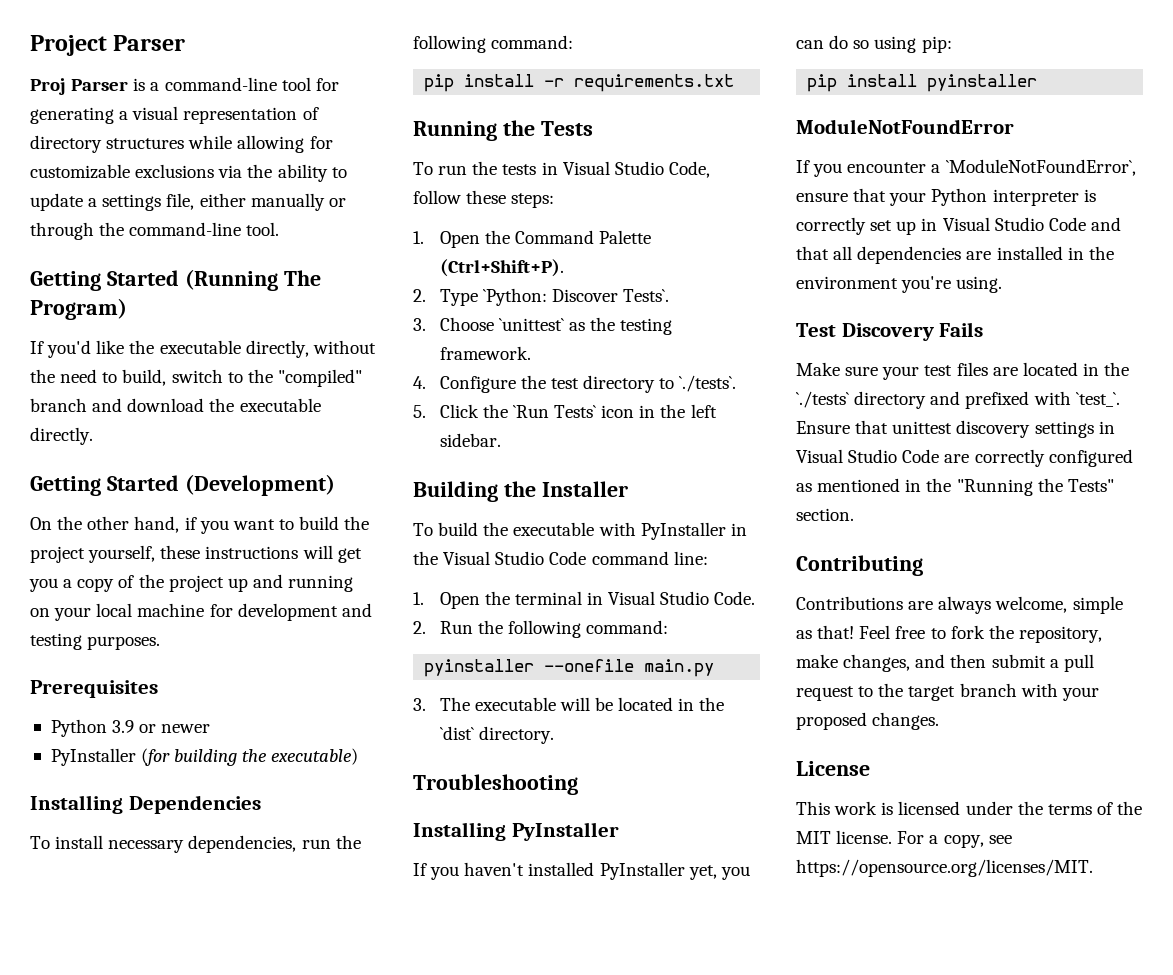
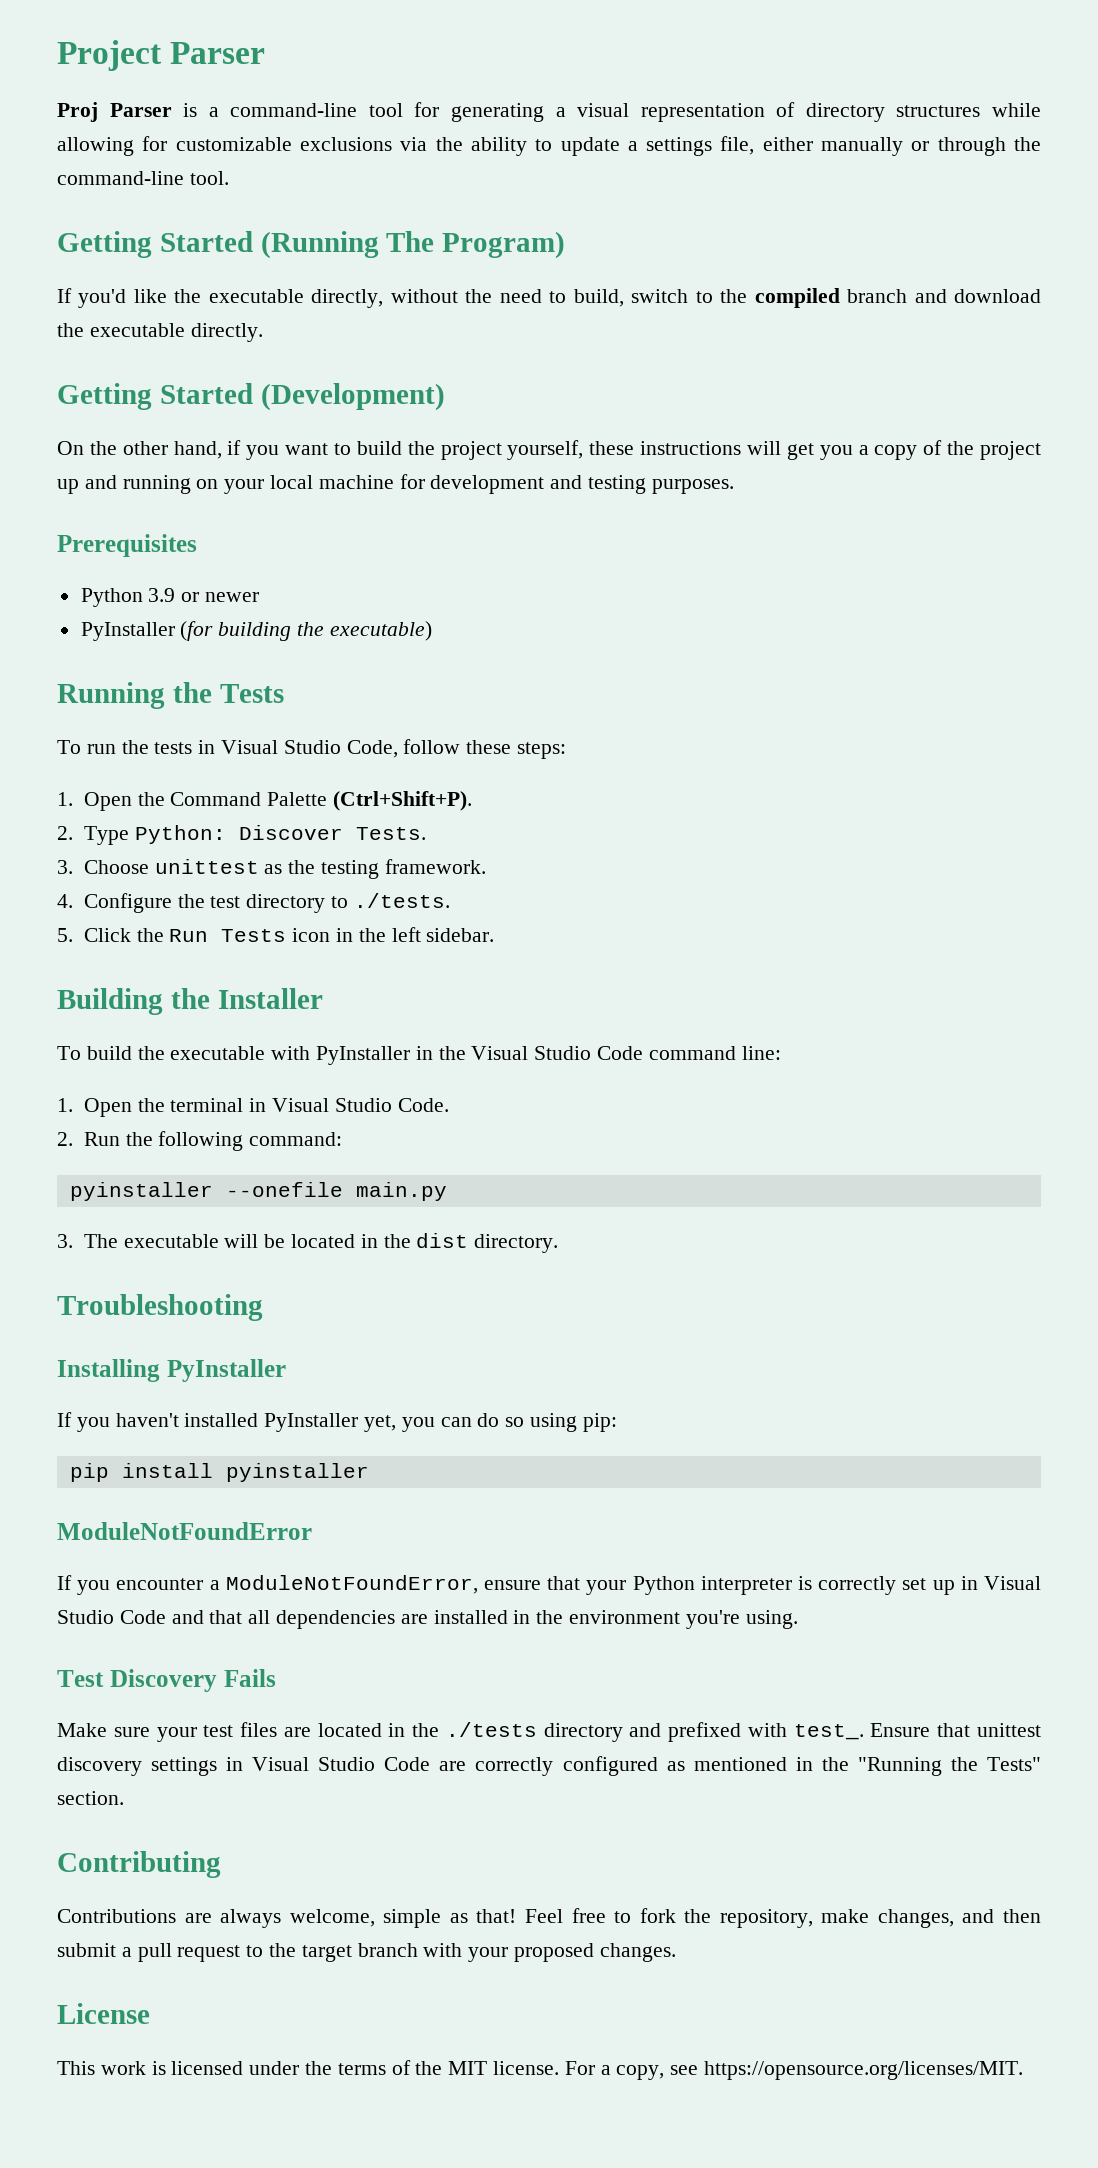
[277,369,362,387] "compiled" -> [754,288,840,308] compiled
[30,795,261,814] [30,835,361,853] [413,35,574,53] [424,74,735,92] // Installing Dependencies // To install necessary dependencies, run the following command: // pip install -r requirements.txt -> (432, 631) none
[482,288,670,306] `Python: Discover Tests`. -> [134,825,426,844] Python: Discover Tests.
[498,318,564,331] `unittest` -> [154,859,259,874] unittest
[679,375,737,392] `./tests`. -> [353,893,450,908] ./tests.
[512,405,597,418] `Run Tests` -> [169,929,287,942] Run Tests
[439,726,474,740] `dist` -> [416,1233,469,1248] dist
[945,159,1136,176] `ModuleNotFoundError`, -> [225,1575,478,1594] ModuleNotFoundError,
[796,391,849,408] `./tests` -> [445,1722,537,1737] ./tests
[1075,392,1120,407] `test_`. -> [793,1724,864,1740] test_.

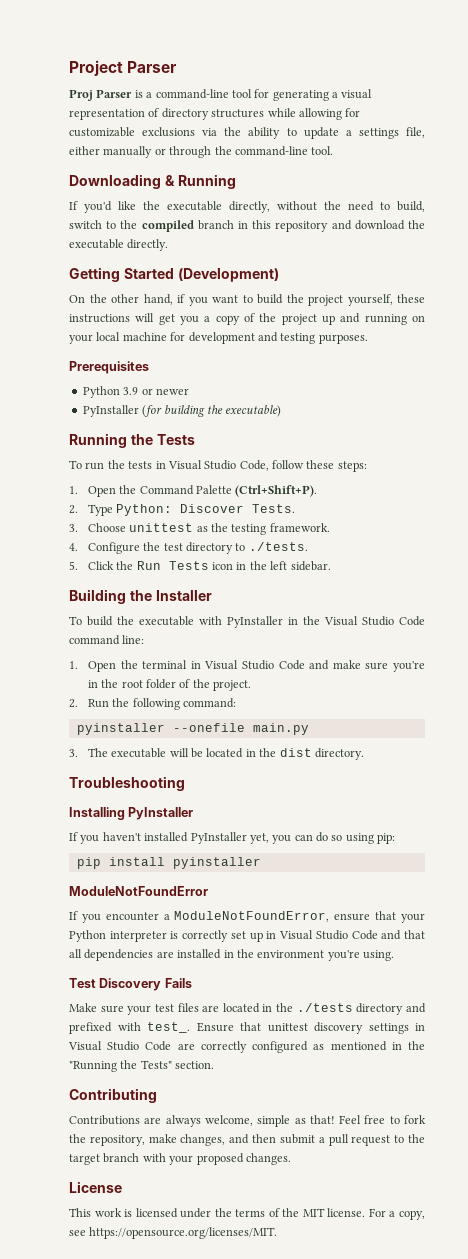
[57,231,566,259] Getting Started (Running The Program) -> [69,174,236,189] Downloading & Running
(908, 296) none -> [238,220,329,232] in this repository
[397,1098,449,1112] Code. -> [278,660,425,672] [87,679,252,691] Code and make sure you're in the root folder of the project.

